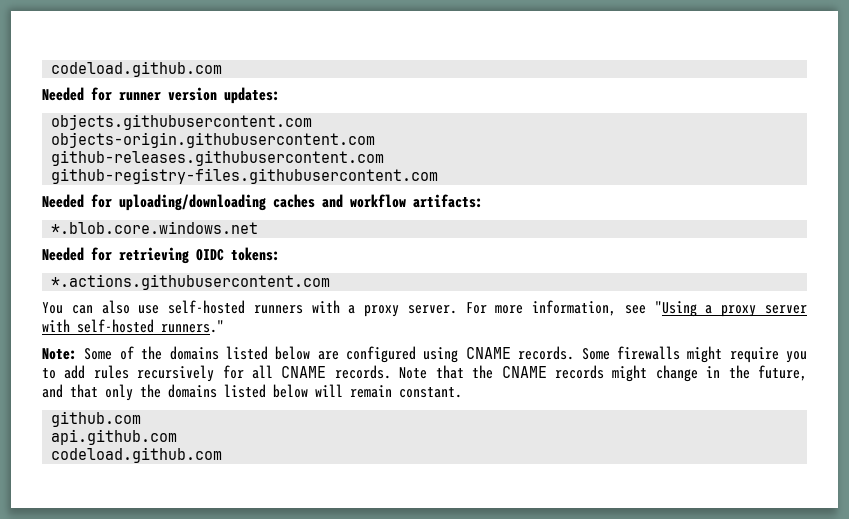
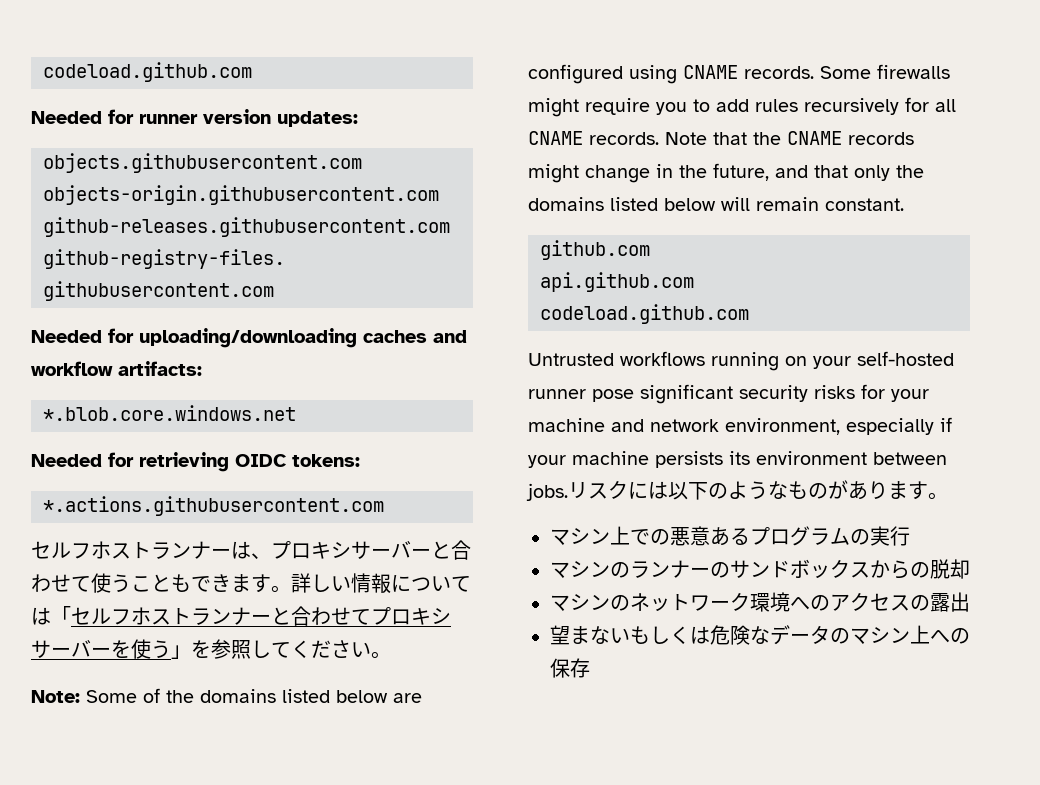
[42,300,807,317] [42,319,224,333] You can also use self-hosted runners with a proxy server. For more information, see "Using a proxy server with self-hosted runners." -> [31,540,471,560] [31,573,471,594] [31,606,451,626] [31,639,391,659] セルフホストランナーは、プロキシサーバーと合わせて使うこともできます。詳しい情報については「セルフホストランナーと合わせてプロキシサーバーを使う」を参照してください。
(223, 455) none -> [528,351,954,371] [528,384,929,404] [528,417,952,435] [528,451,947,468] [526,480,948,501] [550,526,910,546] [550,559,970,579] [550,592,970,612] [550,625,970,645] [550,658,590,678] // Untrusted workflows running on your self-hosted runner pose significant security risks for your machine and network environment, especially if your machine persists its environment between jobs.リスクには以下のようなものがあります。 // マシン上での悪意あるプログラムの実行 // マシンのランナーのサンドボックスからの脱却 // マシンのネットワーク環境へのアクセスの露出 // 望まないもしくは危険なデータのマシン上への保存

